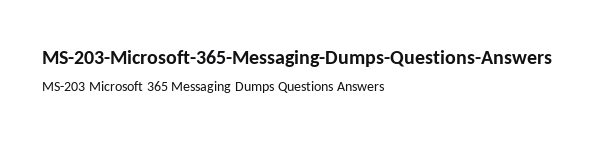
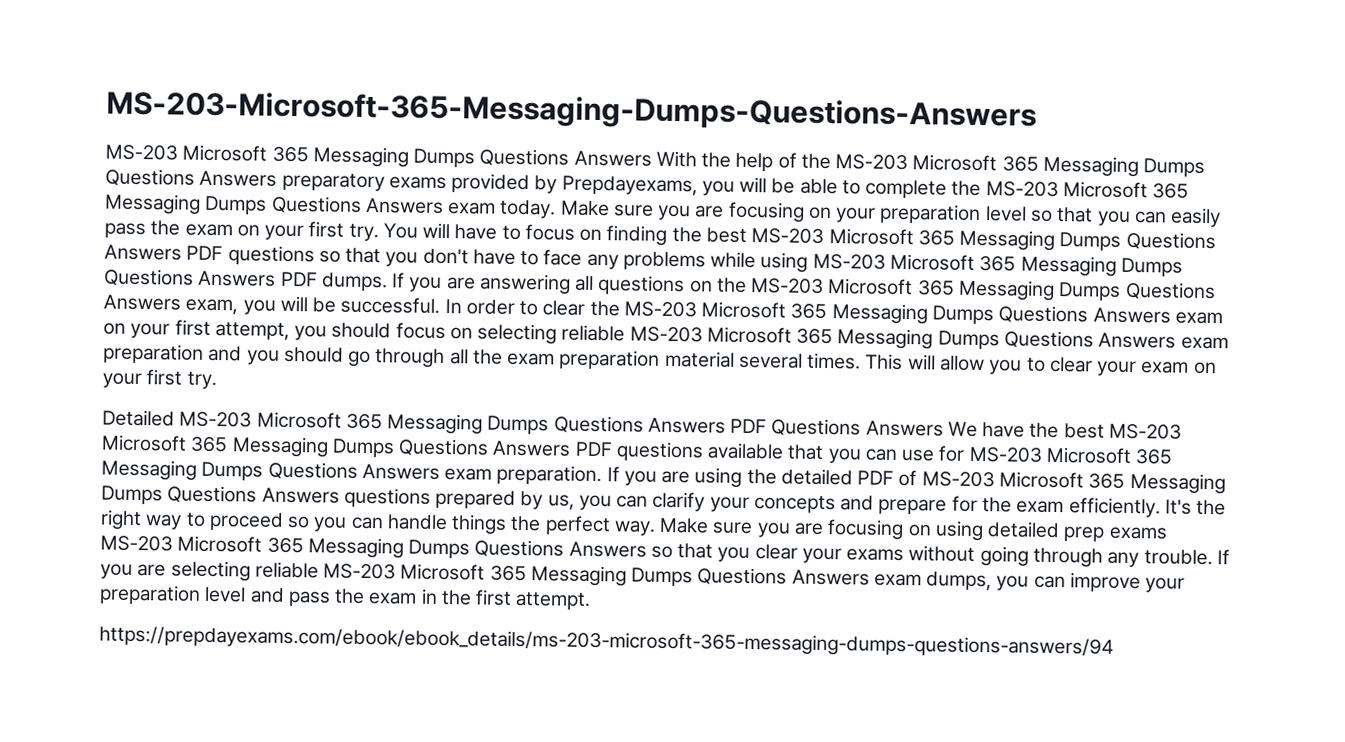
(384, 86) none -> [655,150,1206,178] [105,168,1190,199] [105,193,1222,228] [104,220,1216,252] [104,244,1183,277] [104,268,1216,301] [103,294,1223,325] [103,319,1229,350] [103,343,1217,377] [102,369,217,390] [102,409,1182,440] [101,434,1174,465] [101,459,1226,495] [101,485,1227,518] [100,509,1167,542] [100,535,1230,568] [100,560,1186,593] [99,584,592,610] [99,625,1114,659] With the help of the MS-203 Microsoft 365 Messaging Dumps Questions Answers preparatory exams provided by Prepdayexams, you will be able to complete the MS-203 Microsoft 365 Messaging Dumps Questions Answers exam today. Make sure you are focusing on your preparation level so that you can easily pass the exam on your first try. You will have to focus on finding the best MS-203 Microsoft 365 Messaging Dumps Questions Answers PDF questions so that you don't have to face any problems while using MS-203 Microsoft 365 Messaging Dumps Questions Answers PDF dumps. If you are answering all questions on the MS-203 Microsoft 365 Messaging Dumps Questions Answers exam, you will be successful. In order to clear the MS-203 Microsoft 365 Messaging Dumps Questions Answers exam on your first attempt, you should focus on selecting reliable MS-203 Microsoft 365 Messaging Dumps Questions Answers exam preparation and you should go through all the exam preparation material several times. This will allow you to clear your exam on your first try. // Detailed MS-203 Microsoft 365 Messaging Dumps Questions Answers PDF Questions Answers We have the best MS-203 Microsoft 365 Messaging Dumps Questions Answers PDF questions available that you can use for MS-203 Microsoft 365 Messaging Dumps Questions Answers exam preparation. If you are using the detailed PDF of MS-203 Microsoft 365 Messaging Dumps Questions Answers questions prepared by us, you can clarify your concepts and prepare for the exam efficiently. It's the right way to proceed so you can handle things the perfect way. Make sure you are focusing on using detailed prep exams MS-203 Microsoft 365 Messaging Dumps Questions Answers so that you clear your exams without going through any trouble. If you are selecting reliable MS-203 Microsoft 365 Messaging Dumps Questions Answers exam dumps, you can improve your preparation level and pass the exam in the first attempt. // https://prepdayexams.com/ebook/ebook_details/ms-203-microsoft-365-messaging-dumps-questions-answers/94

